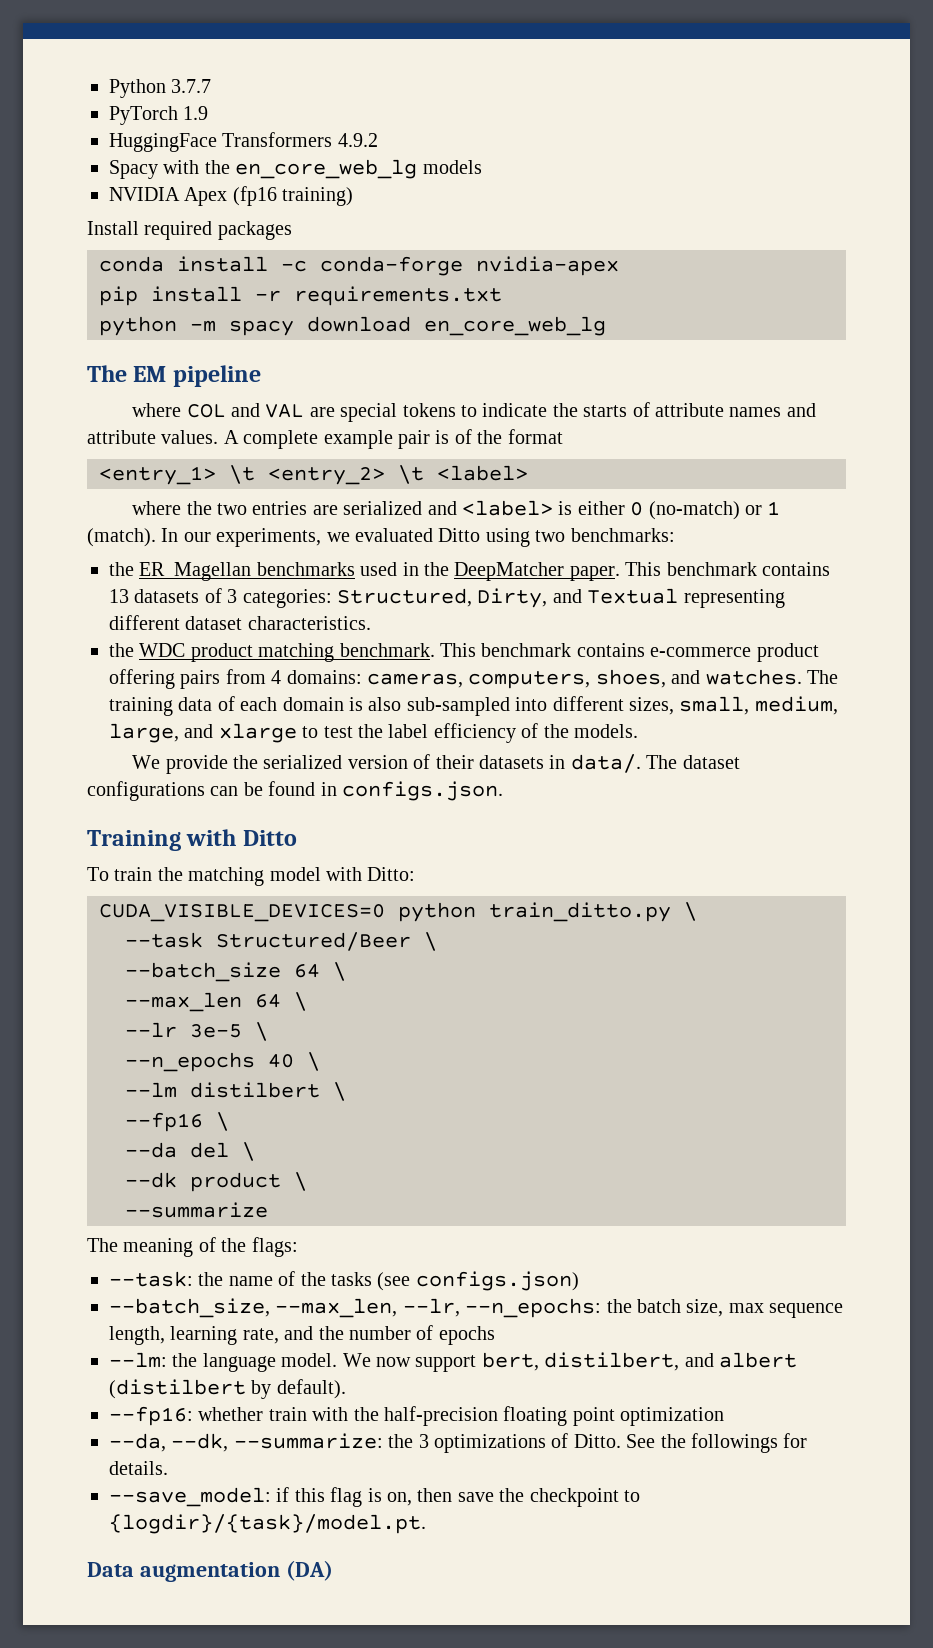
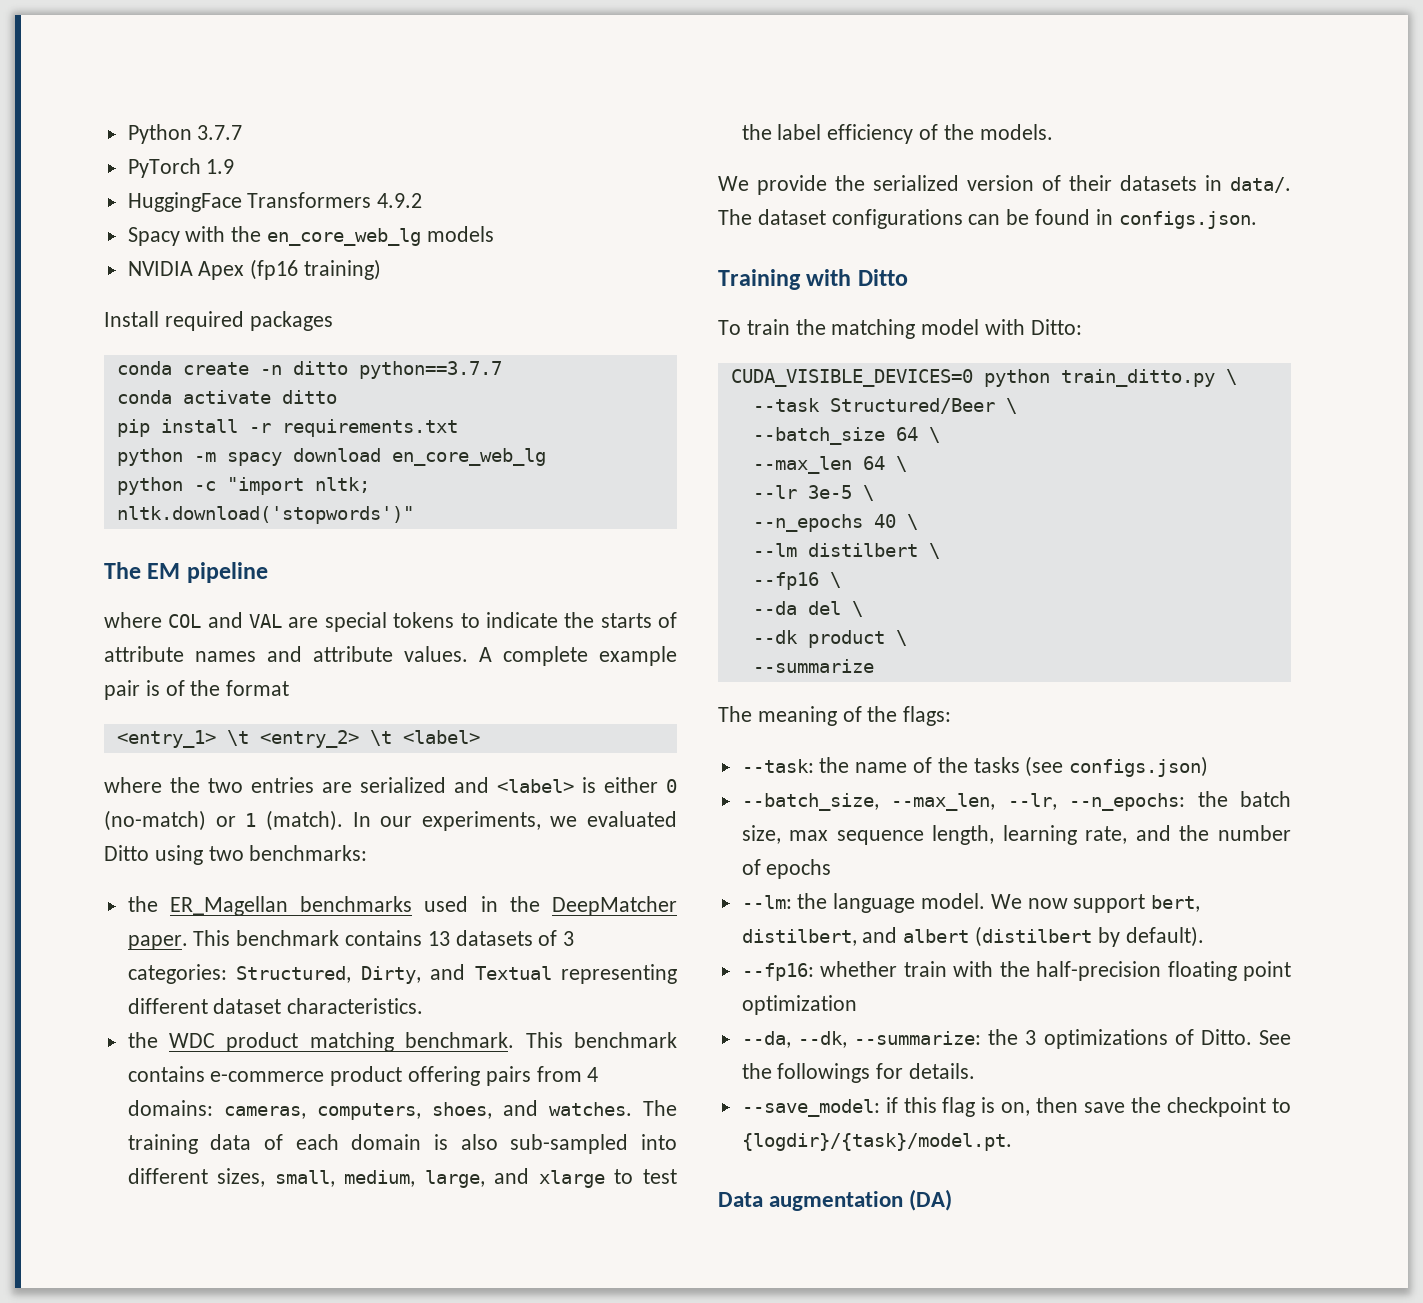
[177,256,619,276] install -c conda-forge nvidia-apex -> [182,361,502,379] [116,390,337,404] create -n ditto python==3.7.7 // conda activate ditto
(606, 326) none -> [116,477,370,495] [116,506,414,524] // python -c "import nltk; nltk.download('stopwords')"

